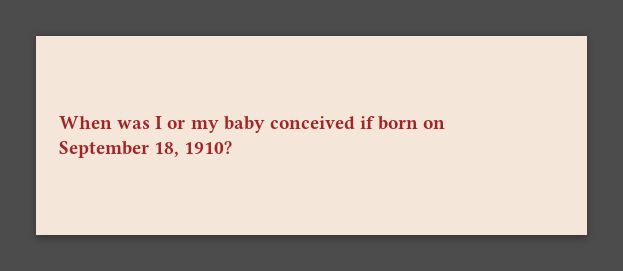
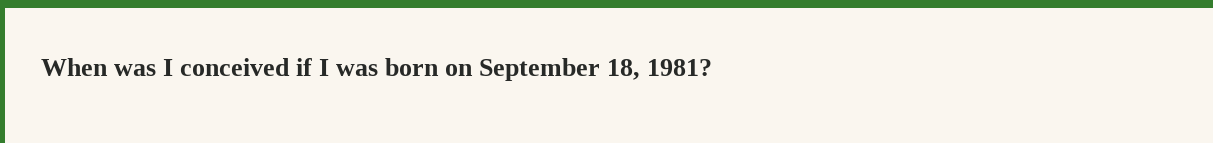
[167,116,375,133] or my baby conceived if -> [180,58,379,76] conceived if I was
[184,141,233,154] 1910? -> [647,59,713,76] 1981?

